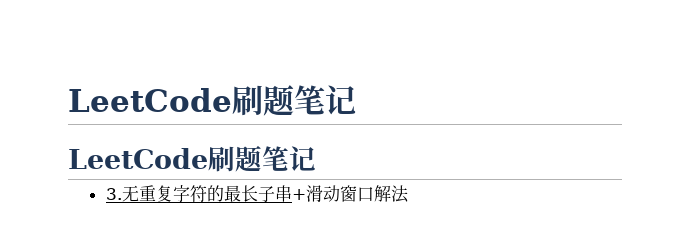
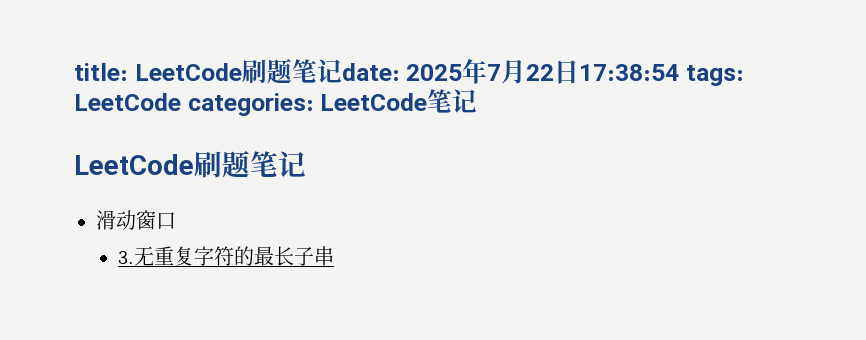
[68,85,356,116] [68,145,316,172] LeetCode刷题笔记 // LeetCode刷题笔记 -> [74,58,744,86] [74,89,478,116] [74,150,306,178] [96,210,176,230] title: LeetCode刷题笔记date: 2025年7月22日17:38:54 tags: LeetCode categories: LeetCode笔记 // LeetCode刷题笔记 // 滑动窗口
[291,185,409,203] +滑动窗口解法 -> (335, 256) none

